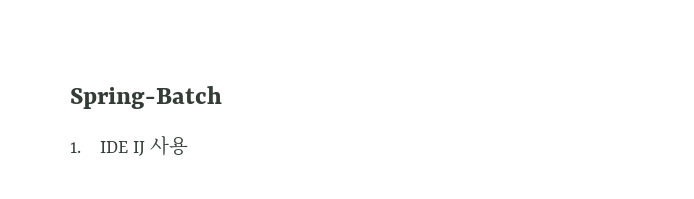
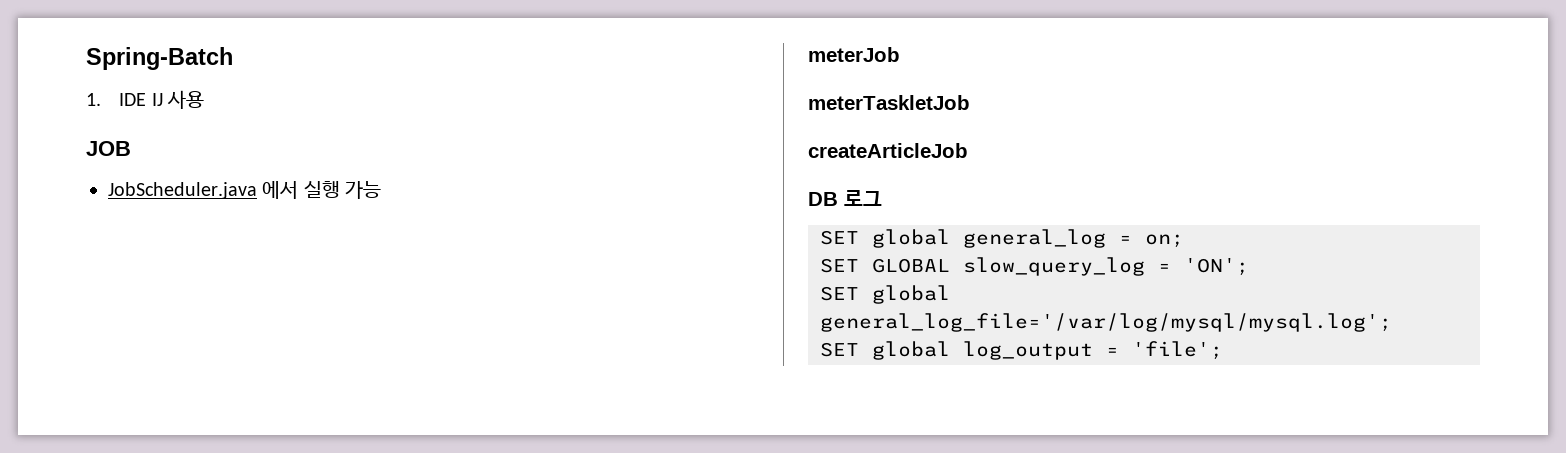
(189, 146) none -> [86,141,131,156] [108,180,382,199] [808,47,900,62] [808,95,970,110] [808,143,968,158] [808,190,882,206] [820,229,1184,248] [820,257,1249,276] [820,285,950,304] [820,313,1392,332] [820,341,1223,360] // JOB // JobScheduler.java 에서 실행 가능 // meterJob // meterTaskletJob // createArticleJob // DB 로그 // SET global general_log = on; // SET GLOBAL slow_query_log = 'ON'; // SET global general_log_file='/var/log/mysql/mysql.log'; // SET global log_output = 'file';

